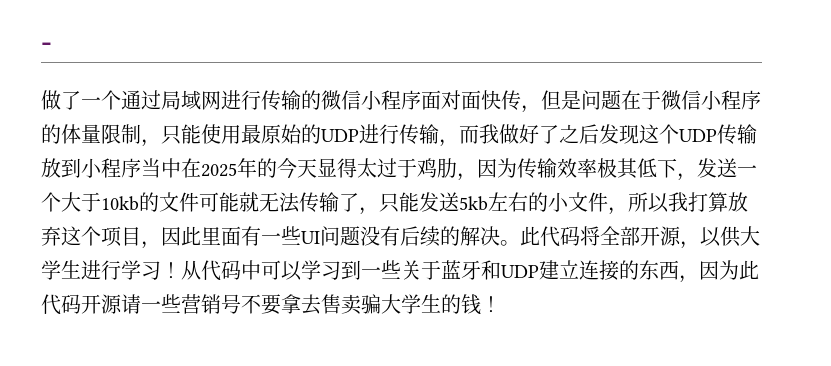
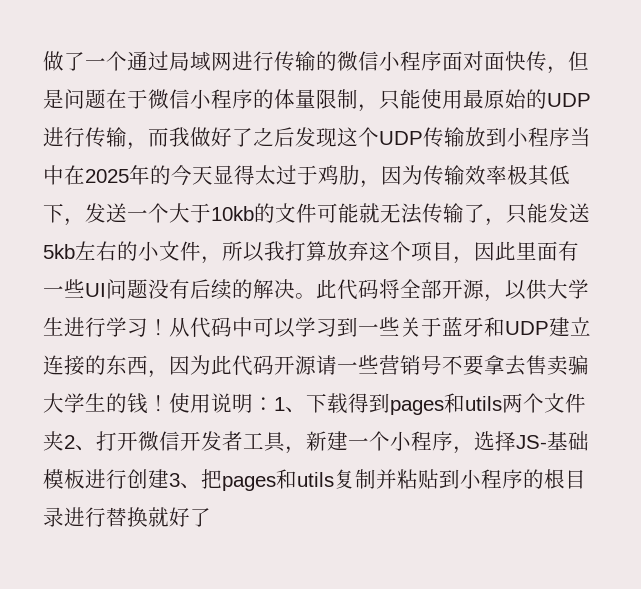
[41,42,52,51] - // -> (43, 61) none
(501, 304) none -> [169,393,586,415] [43,431,589,454] [43,469,586,491] [43,507,211,527] 使用说明：1、下载得到pages和utils两个文件夹2、打开微信开发者工具，新建一个小程序，选择JS-基础模板进行创建3、把pages和utils复制并粘贴到小程序的根目录进行替换就好了

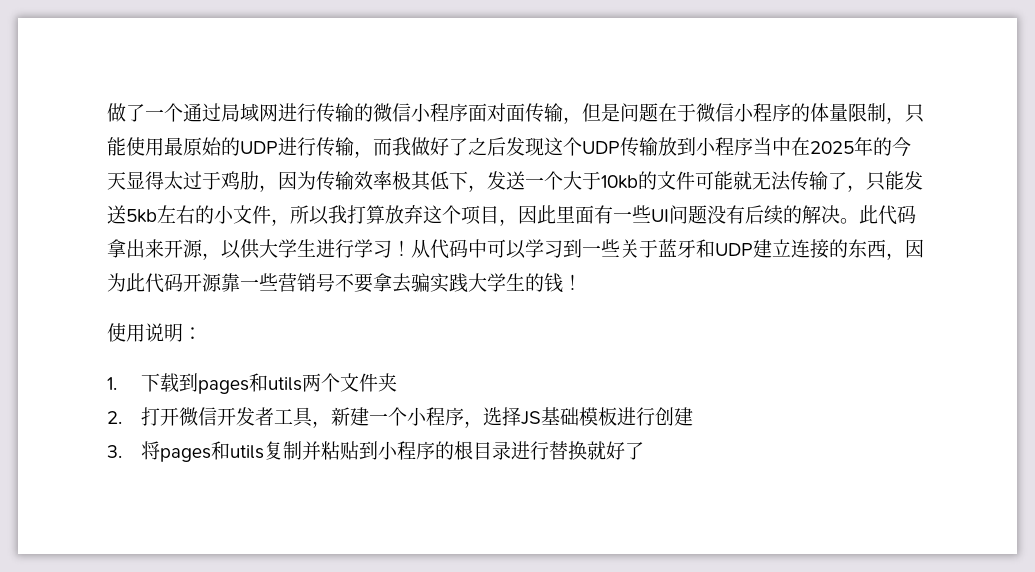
[505,51,547,71] 快传 -> [525,103,563,122] 传输
[379,279,442,299] 将全部 -> [107,239,164,258] 拿出来
[316,355,337,375] 请 -> [221,273,240,292] 靠
[526,355,589,376] 售卖骗 -> [411,273,468,293] 骗实践
(169, 403) none -> (582, 282) //
[274,393,369,414] 1、下载得 -> [107,373,179,393] // 1.下载
[64,435,96,451] 2、 -> [107,411,122,424] // 2.
[516,435,547,449] JS- -> [520,411,541,425] JS
[169,469,222,489] 3、把 -> [107,441,160,460] // 3.将

